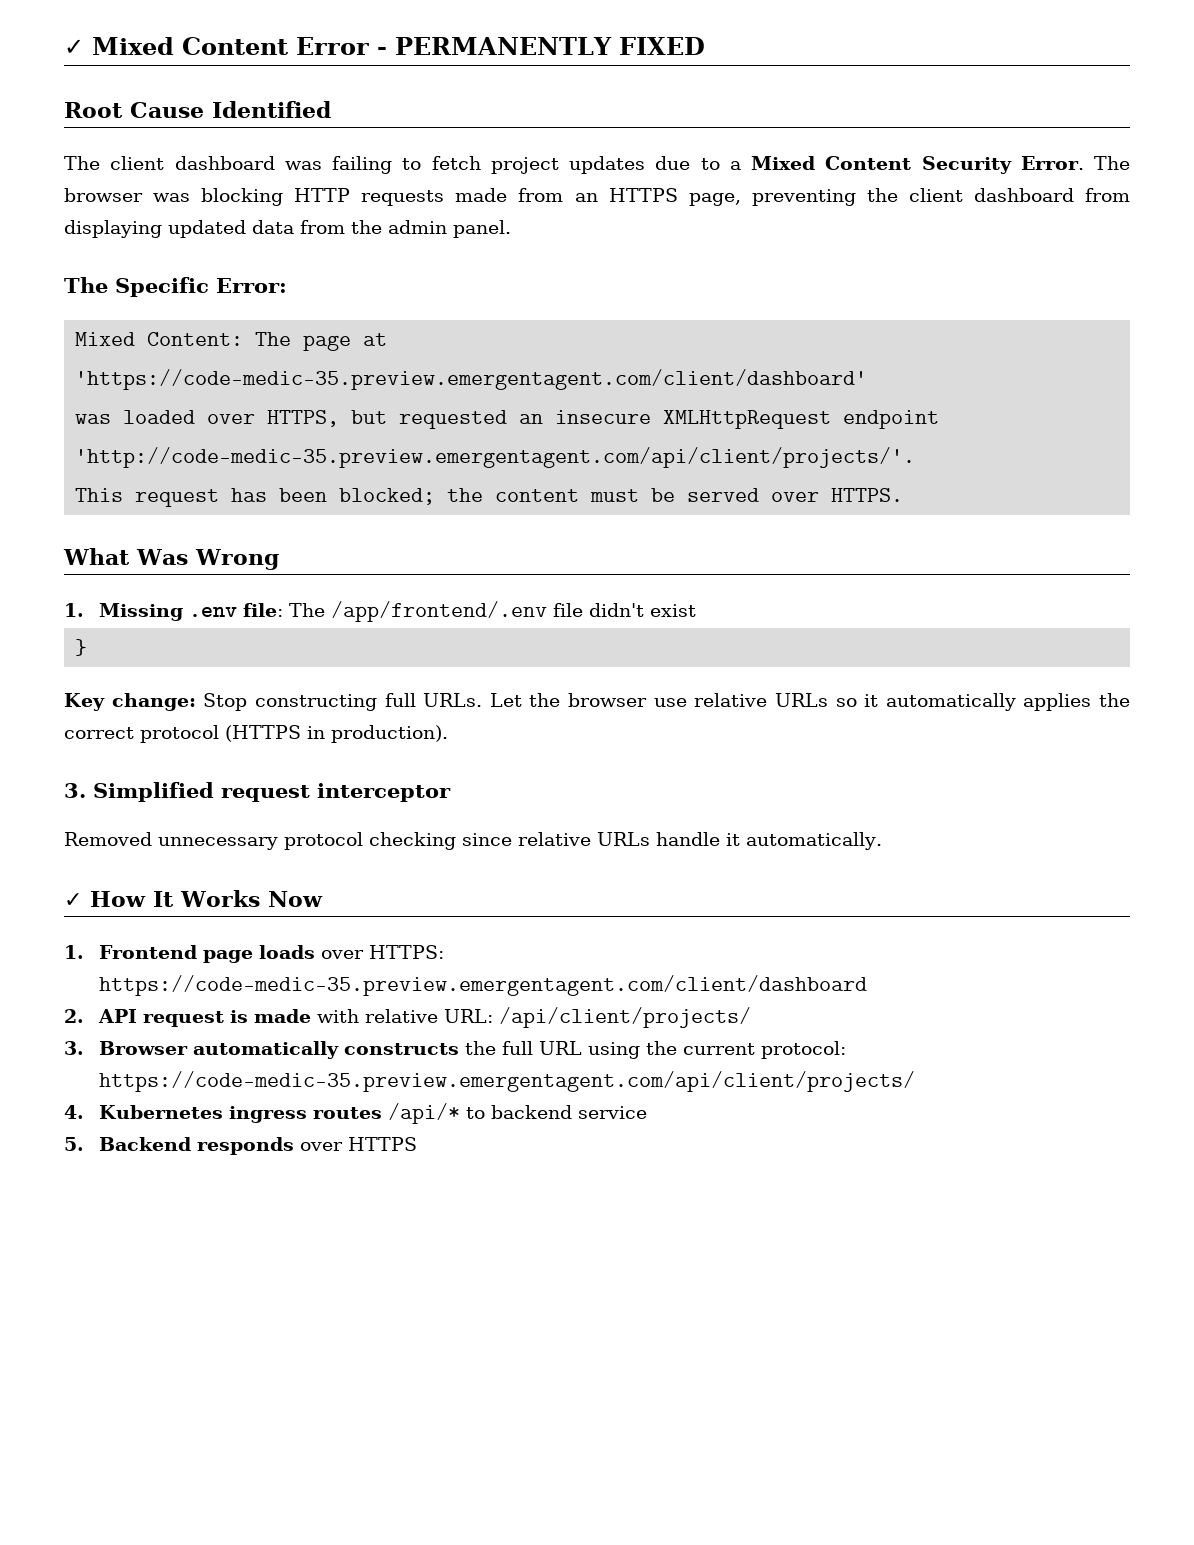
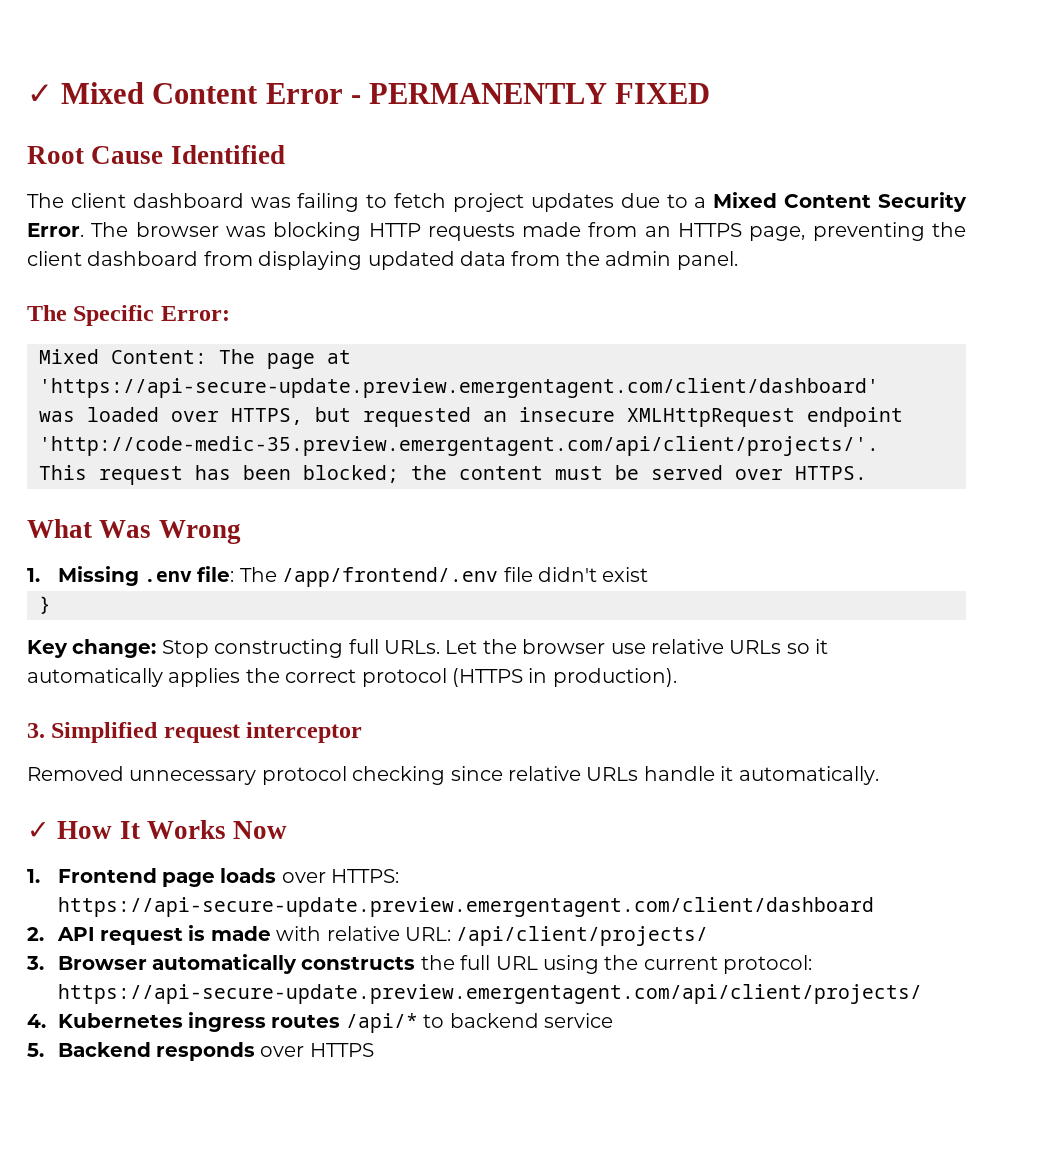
[75,369,868,390] 'https://code-medic-35.preview.emergentagent.com/client/dashboard' -> [39,378,879,398] 'https://api-secure-update.preview.emergentagent.com/client/dashboard'
[99,975,868,996] https://code-medic-35.preview.emergentagent.com/client/dashboard -> [57,897,874,917] https://api-secure-update.preview.emergentagent.com/client/dashboard
[99,1071,916,1092] https://code-medic-35.preview.emergentagent.com/api/client/projects/ -> [57,984,922,1004] https://api-secure-update.preview.emergentagent.com/api/client/projects/

